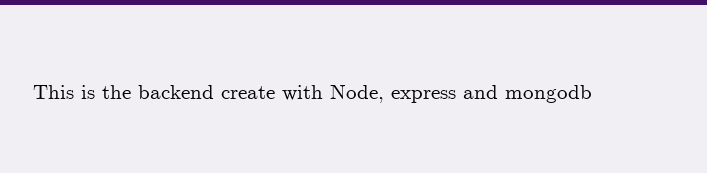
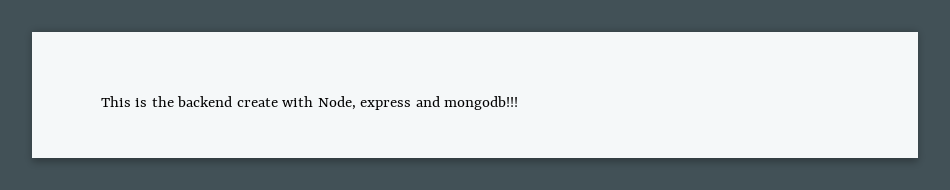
[505,85,592,103] mongodb -> [444,96,519,110] mongodb!!!

